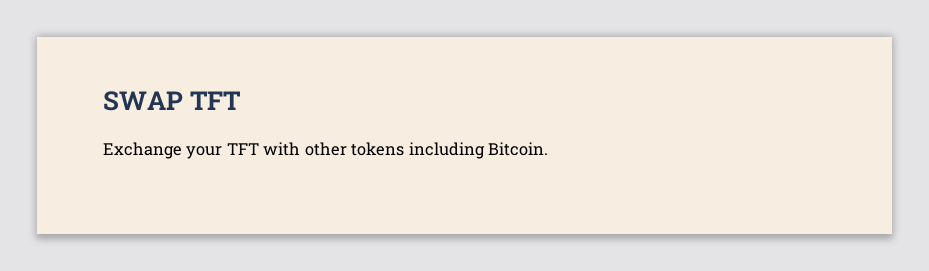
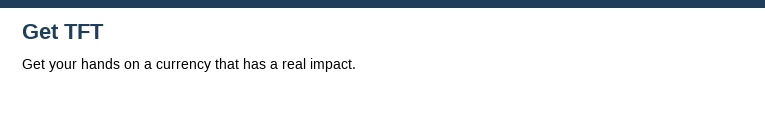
[103,91,183,111] SWAP -> [22,24,59,39] Get
[103,142,549,159] Exchange your TFT with other tokens including Bitcoin. -> [22,58,356,72] Get your hands on a currency that has a real impact.

